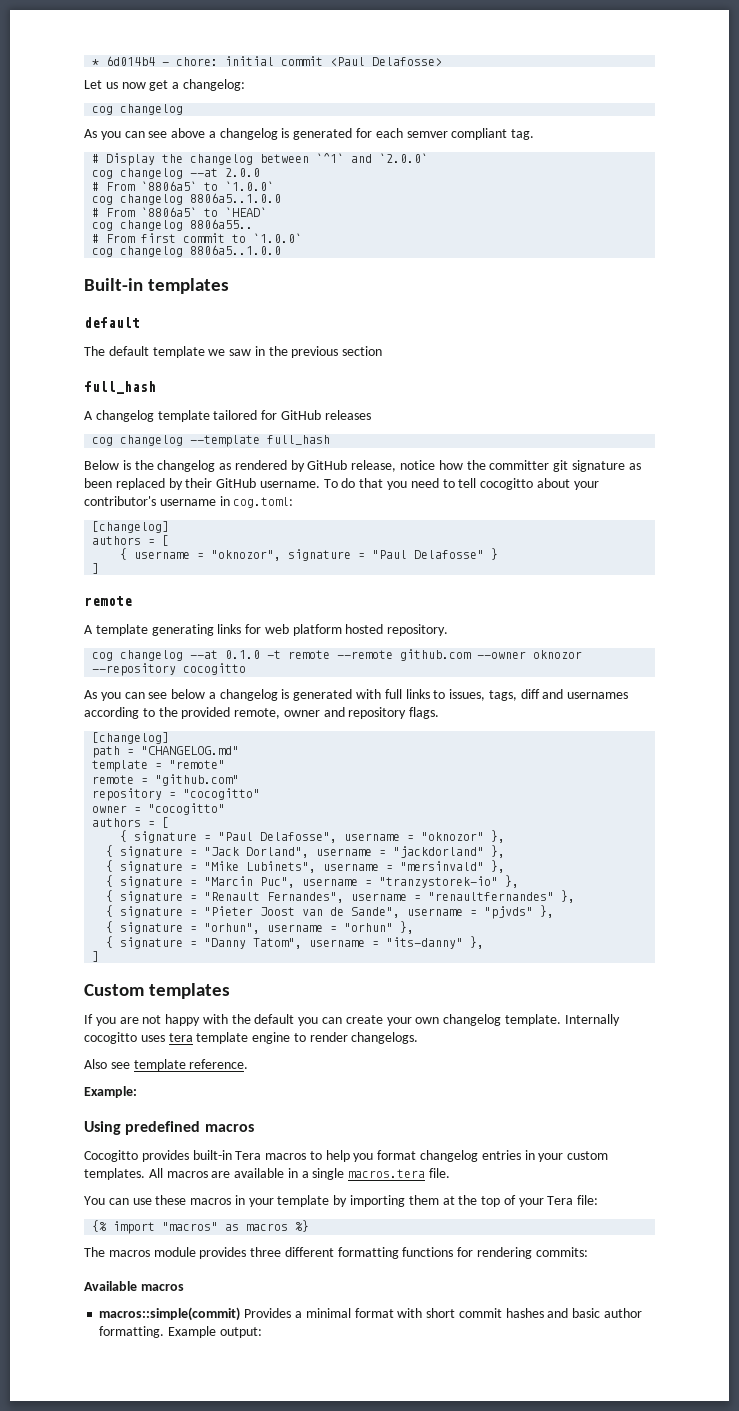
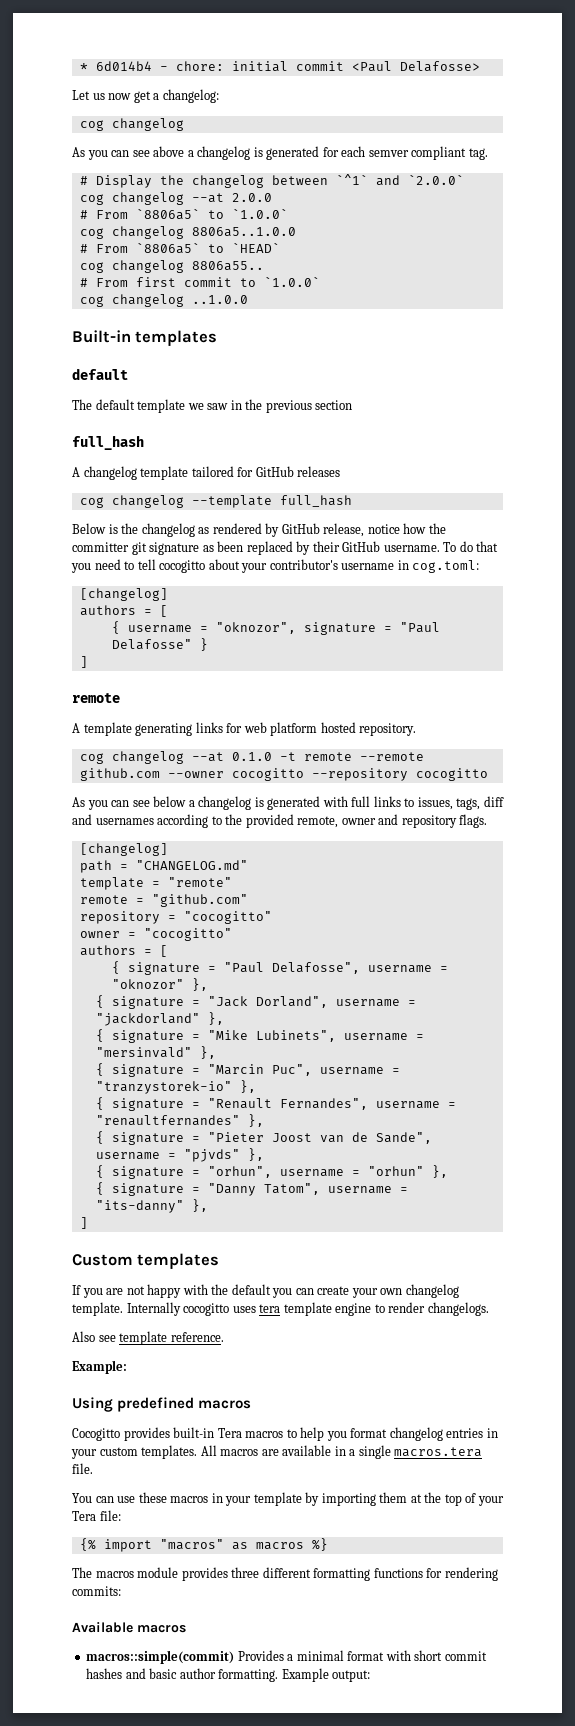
[190,245,282,255] 8806a5..1.0.0 -> [191,295,248,304] ..1.0.0
[533,650,583,659] oknozor -> [231,768,304,781] cocogitto

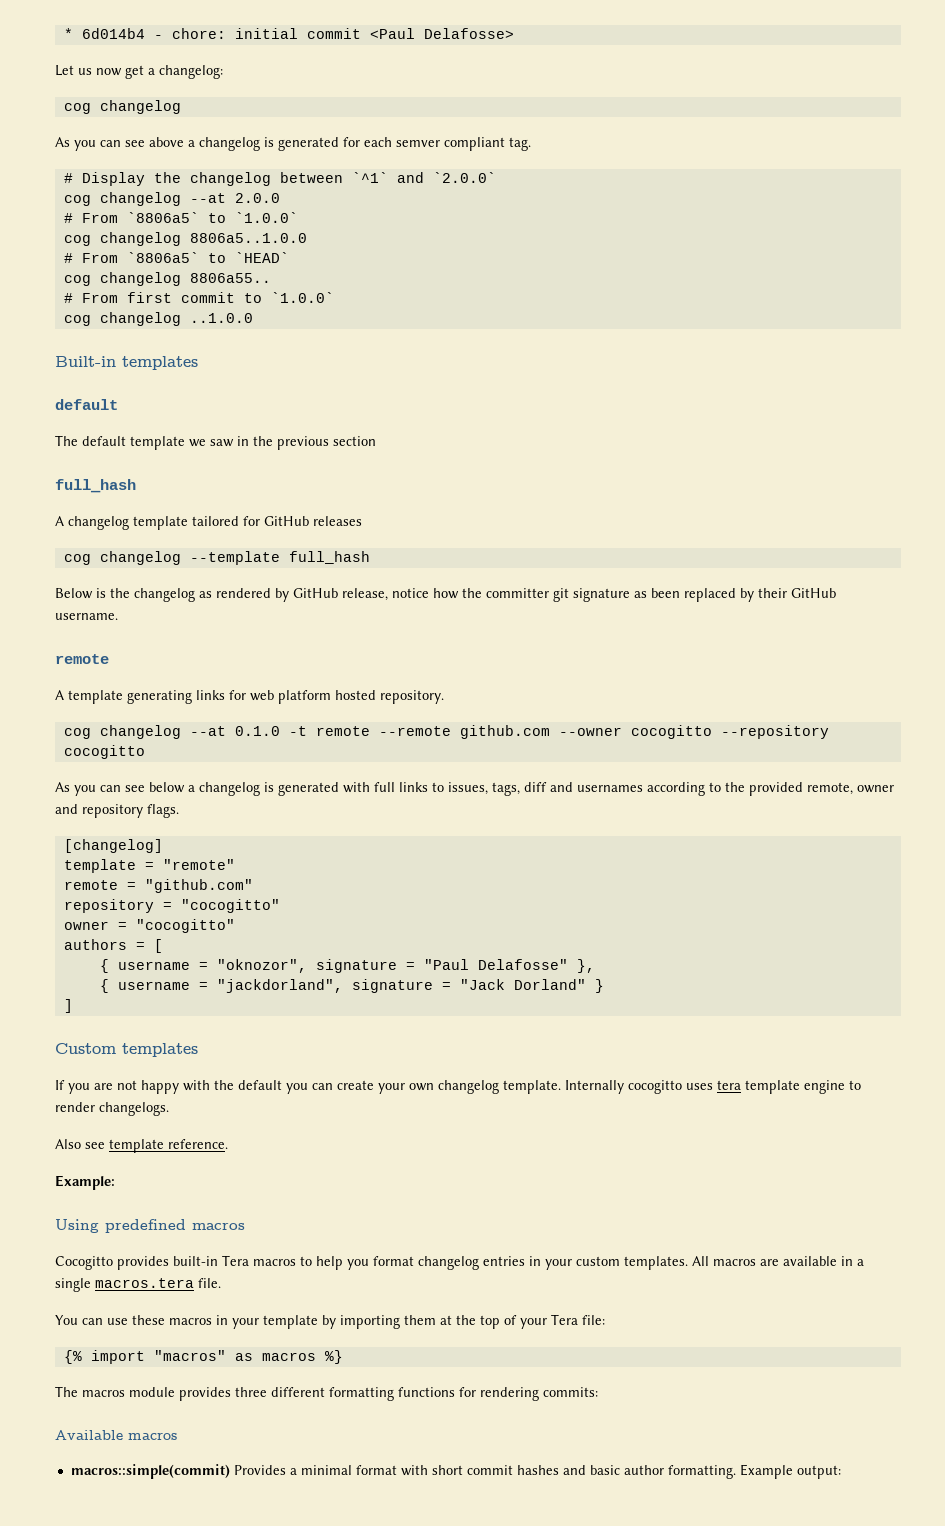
[443,541,499,552] [71,559,480,573] [79,588,168,601] [79,605,168,617] [111,621,440,635] [111,638,208,651] [79,656,88,668] To do that you need to tell cocogitto about your contributor's username in cog.toml: // [changelog] // authors = [ // { username = "oknozor", signature = "Paul Delafosse" } // ] -> (118, 616) none
[79,860,248,873] // path = "CHANGELOG.md" -> (163, 846) none
[127,962,448,975] [111,978,208,991] [95,995,416,1009] [95,1012,224,1026] [95,1029,424,1043] [95,1046,216,1059] [95,1063,400,1077] [95,1080,256,1094] [95,1097,456,1111] [95,1114,264,1127] [95,1131,432,1145] [95,1148,264,1162] [95,1165,448,1179] [95,1182,408,1196] [95,1199,208,1213] signature = "Paul Delafosse", username = "oknozor" }, // { signature = "Jack Dorland", username = "jackdorland" }, // { signature = "Mike Lubinets", username = "mersinvald" }, // { signature = "Marcin Puc", username = "tranzystorek-io" }, // { signature = "Renault Fernandes", username = "renaultfernandes" }, // { signature = "Pieter Joost van de Sande", username = "pjvds" }, // { signature = "orhun", username = "orhun" }, // { signature = "Danny Tatom", username = "its-danny" }, -> [117,959,595,973] [99,979,604,993] username = "oknozor", signature = "Paul Delafosse" }, // { username = "jackdorland", signature = "Jack Dorland" }

